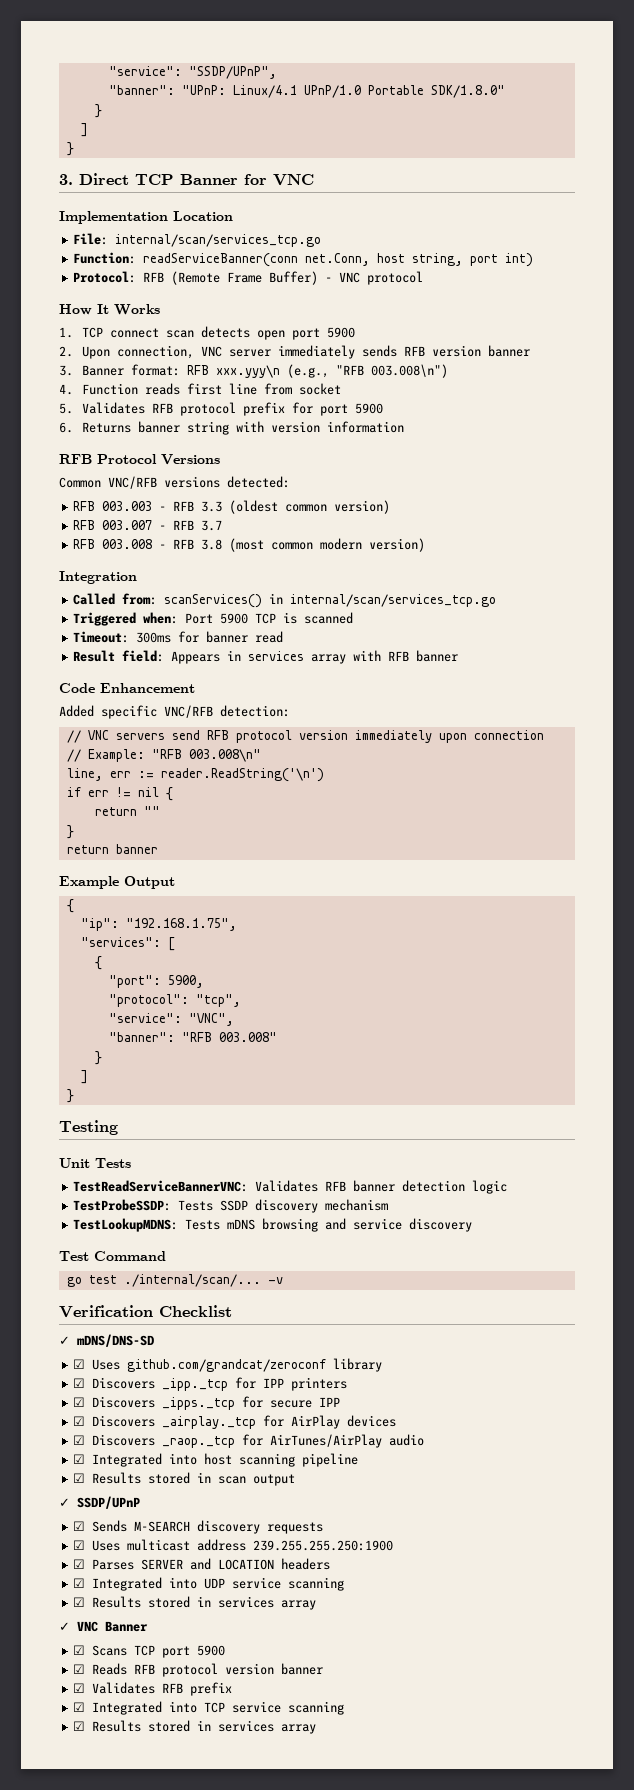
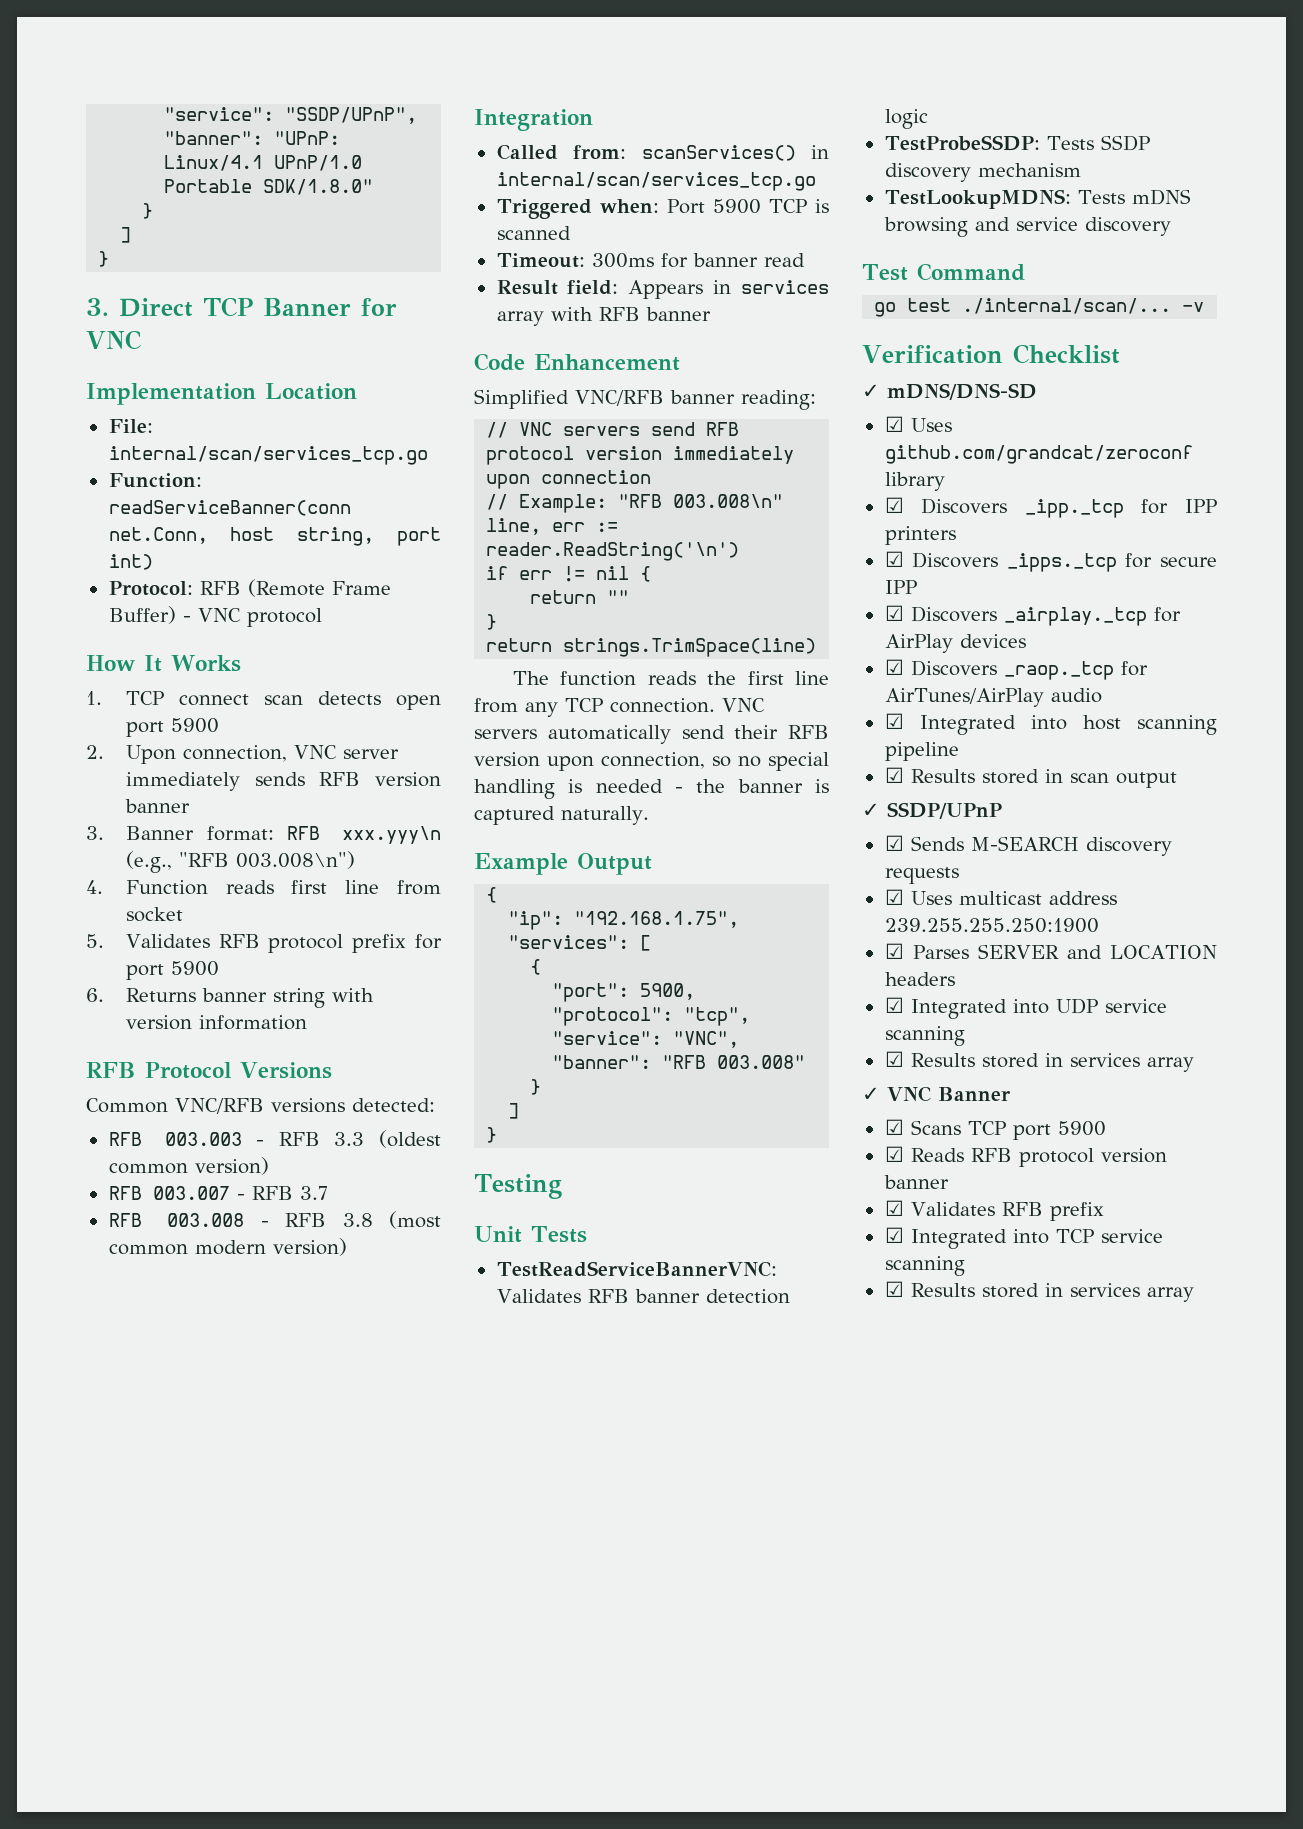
[59,705,290,719] Added specific VNC/RFB detection: -> [474,389,816,410] Simplified VNC/RFB banner reading:
[115,844,158,854] banner -> [563,638,817,657] [512,671,829,686] [474,698,765,717] [474,725,829,744] [474,752,829,771] [474,779,829,799] [474,806,649,825] strings.TrimSpace(line) // The function reads the first line from any TCP connection. VNC servers automatically send their RFB version upon connection, so no special handling is needed - the banner is captured naturally.

